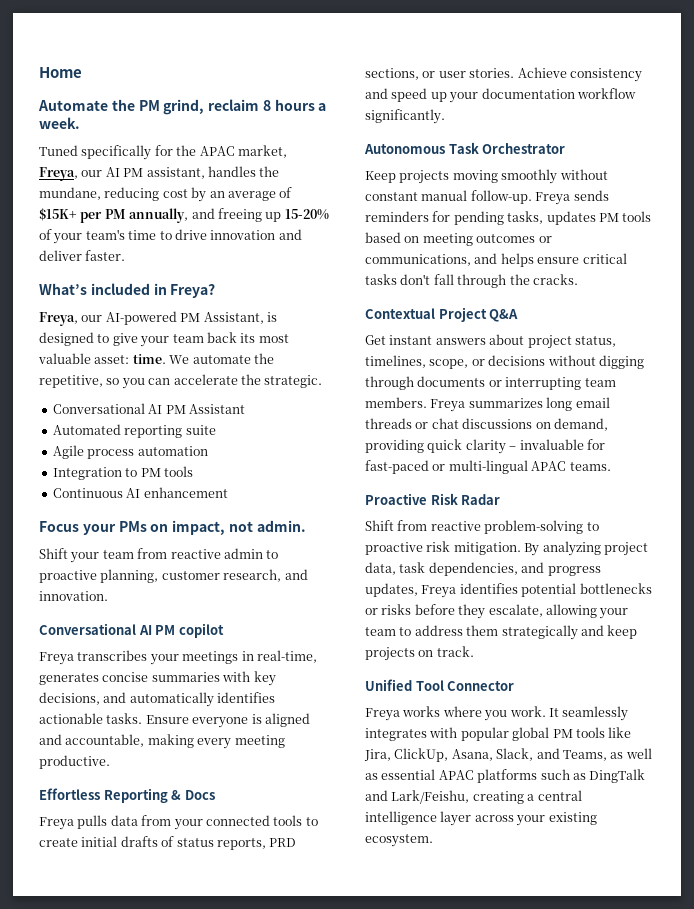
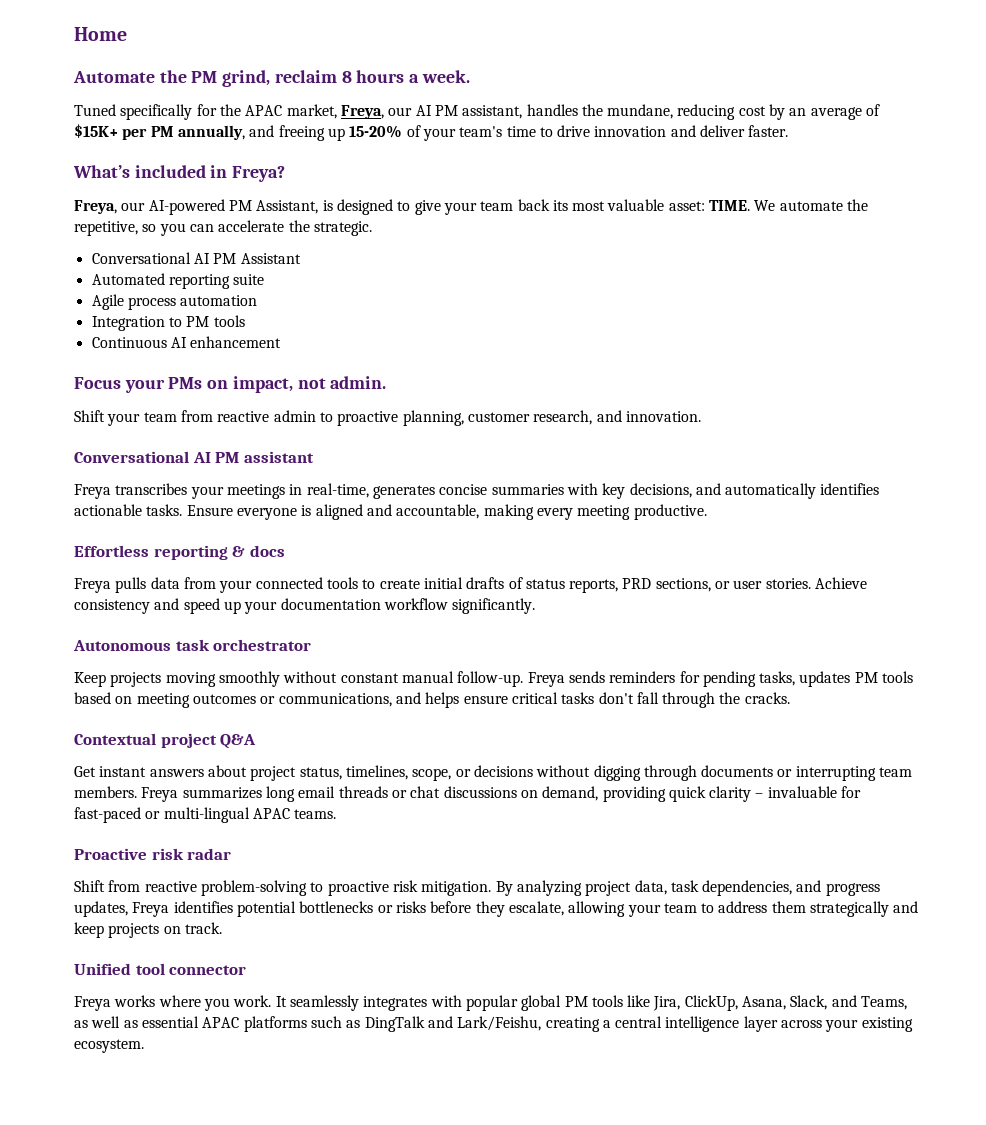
[132,354,166,364] time. -> [709,200,751,211] TIME.
[178,623,224,638] copilot -> [243,451,314,463] assistant
[103,788,215,803] Reporting & Docs -> [153,545,285,560] reporting & docs
[448,142,566,154] Task Orchestrator -> [175,639,312,651] task orchestrator
[438,307,487,322] Project -> [160,733,217,748] project
[430,493,501,505] Risk Radar -> [151,848,232,860] risk radar
[415,680,515,691] Tool Connector -> [135,963,247,975] tool connector

